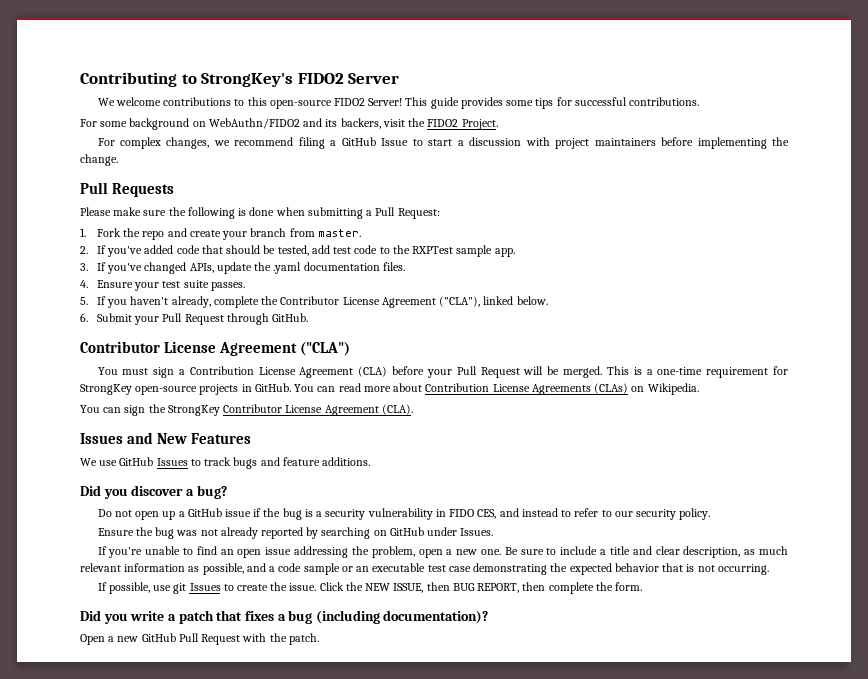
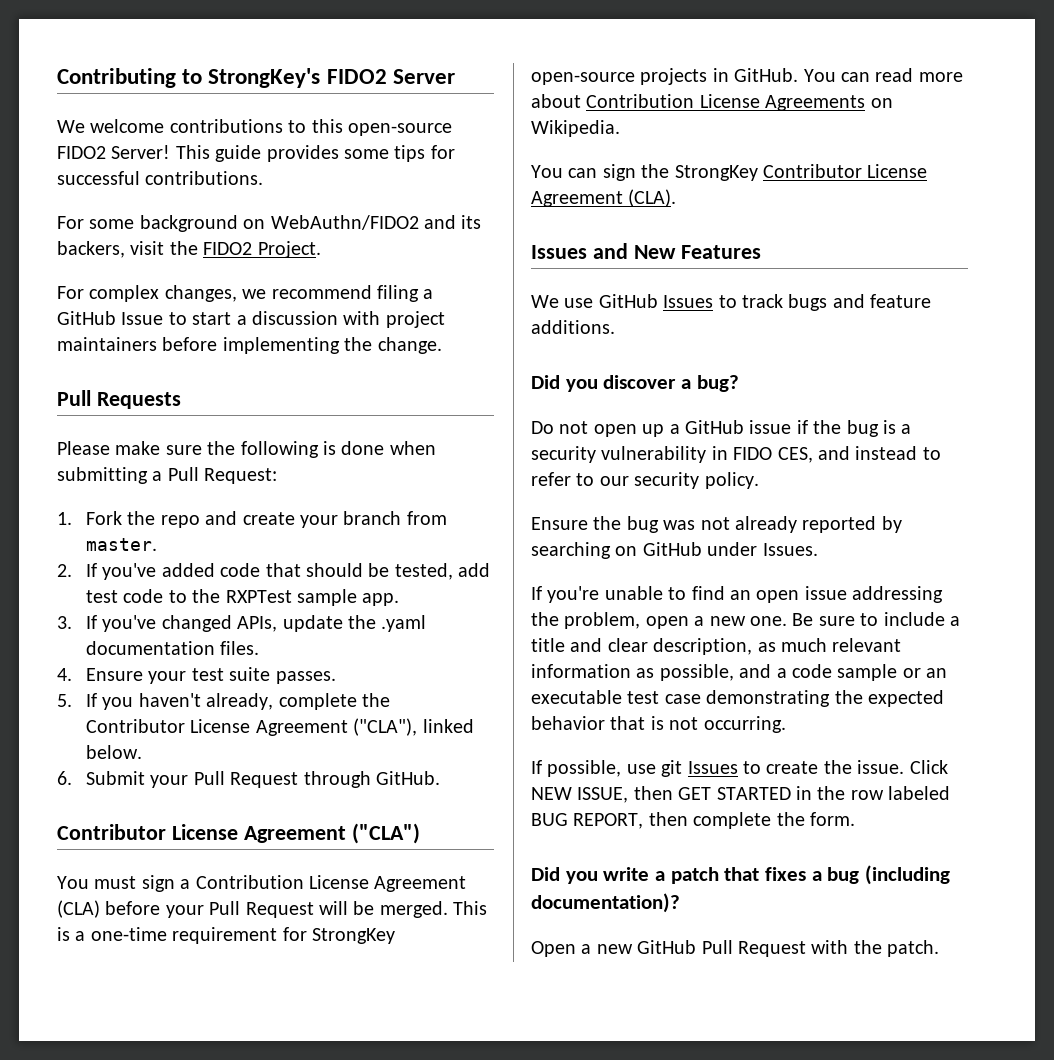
[594,383,629,394] (CLAs) -> (866, 103) none
[345,582,363,591] the -> (948, 767) none
(450, 586) none -> [678,786,951,800] GET STARTED in the row labeled

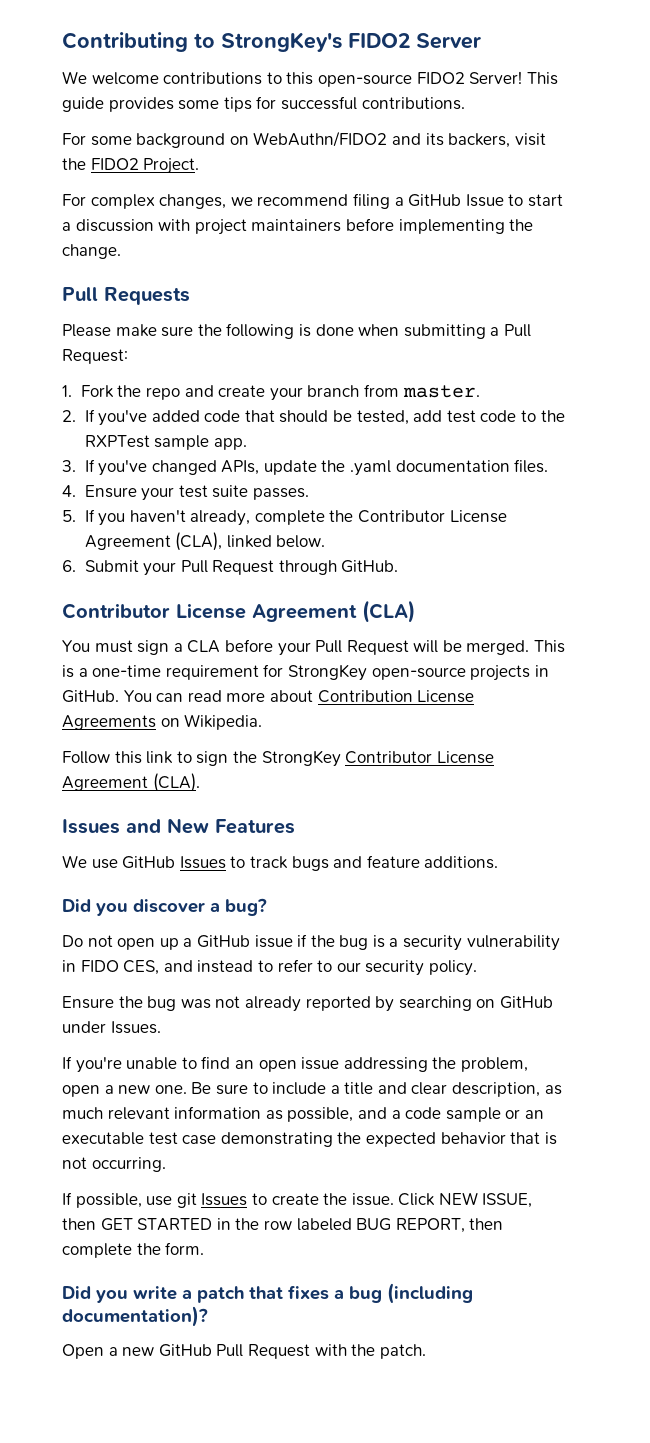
[353,718,418,736] ("CLA"), -> [175,532,223,551] (CLA),
[351,823,420,844] ("CLA") -> [362,600,415,623] (CLA)
[195,875,467,892] [57,900,100,918] Contribution License Agreement (CLA) -> [187,640,221,653] CLA
[531,165,598,178] You can -> [62,751,192,764] Follow this link to

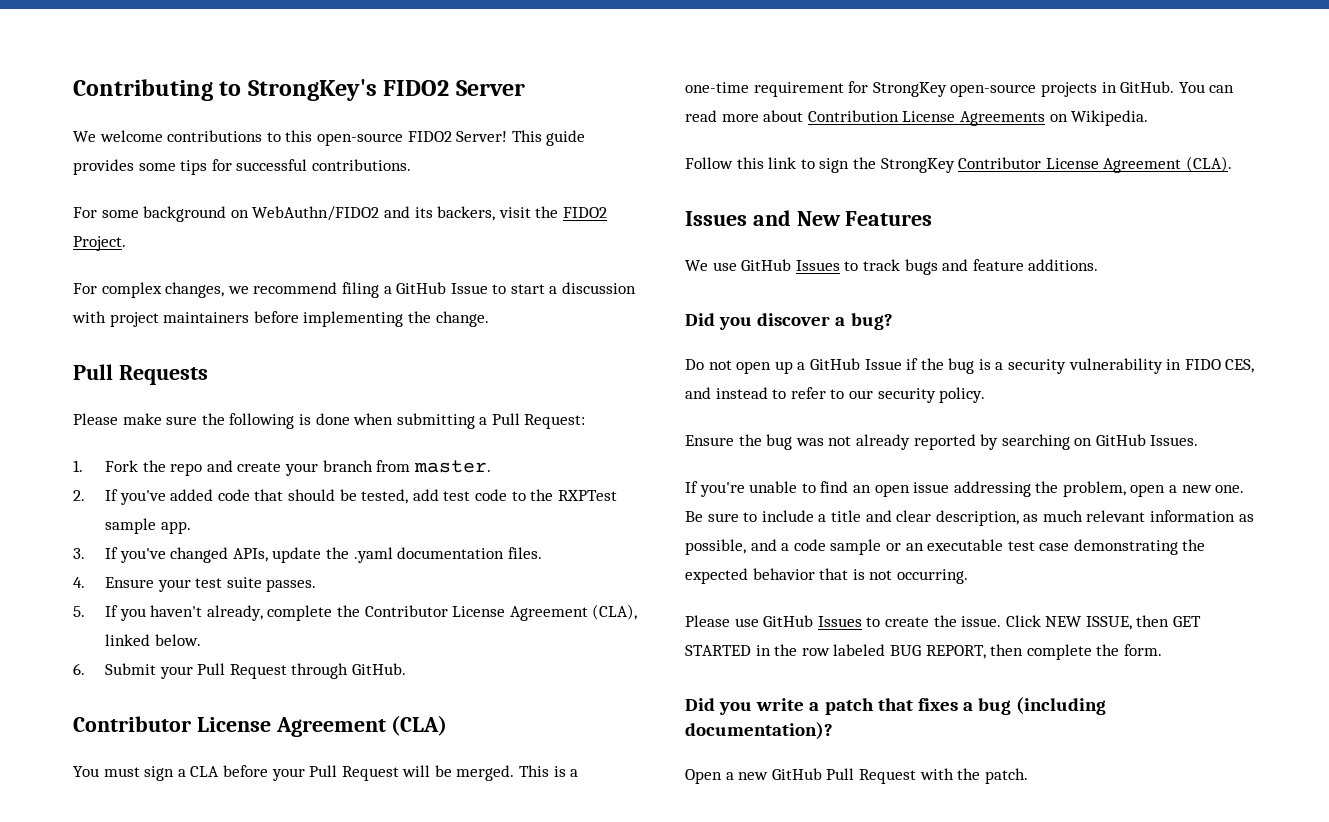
[254,935,293,948] issue -> [864,359,902,370] Issue
[62,1021,106,1033] under -> (1146, 440) none
[62,1192,197,1208] If possible, use git -> [685,615,814,627] Please use GitHub

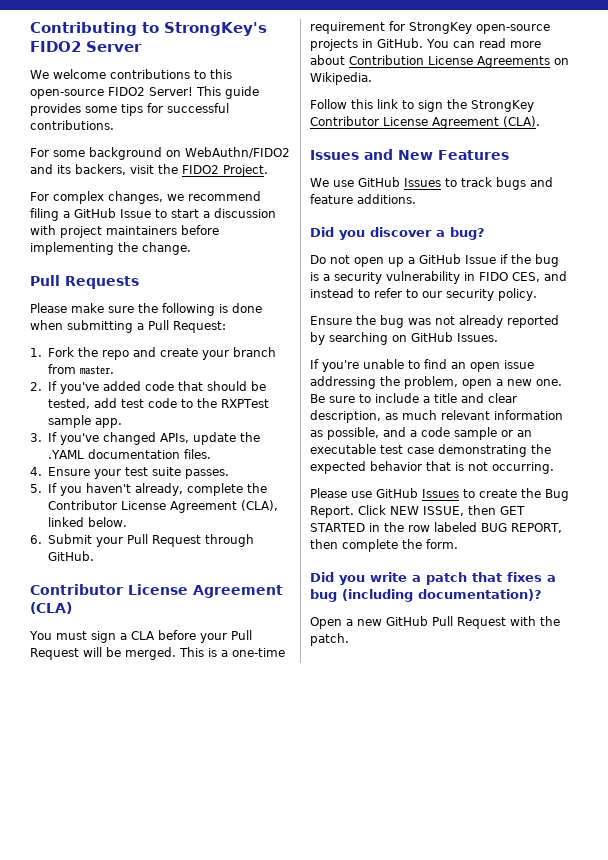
[353,547,393,563] .yaml -> [47,450,84,459] .YAML
[961,616,1002,627] issue. -> [545,489,569,501] [310,506,354,518] Bug Report.

